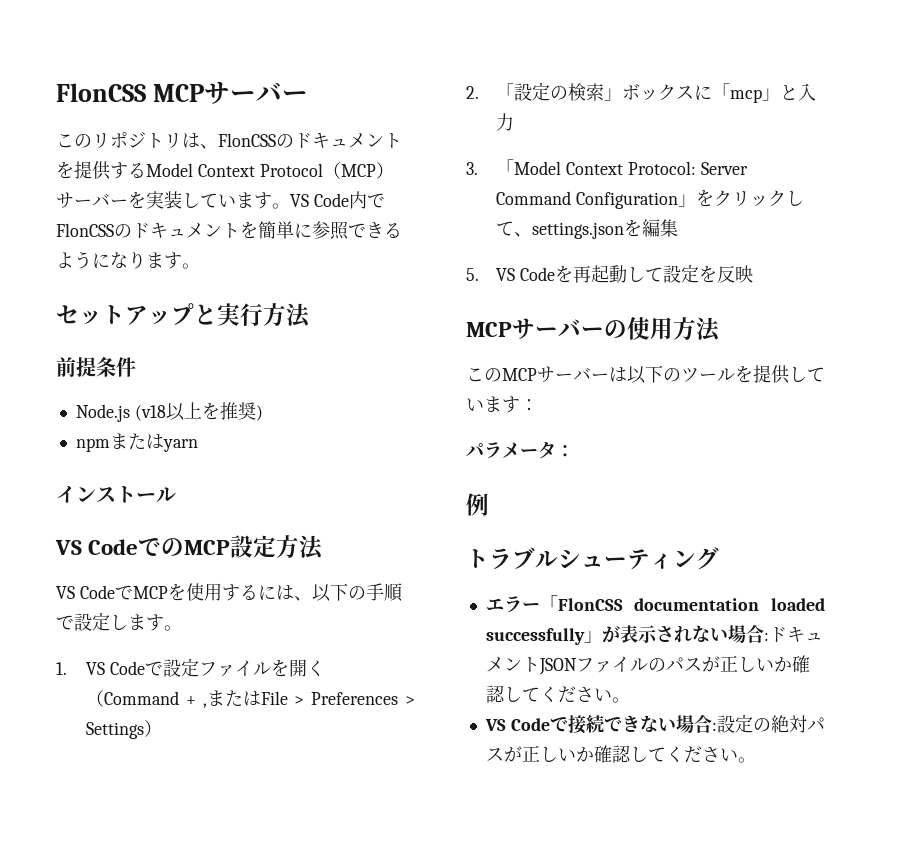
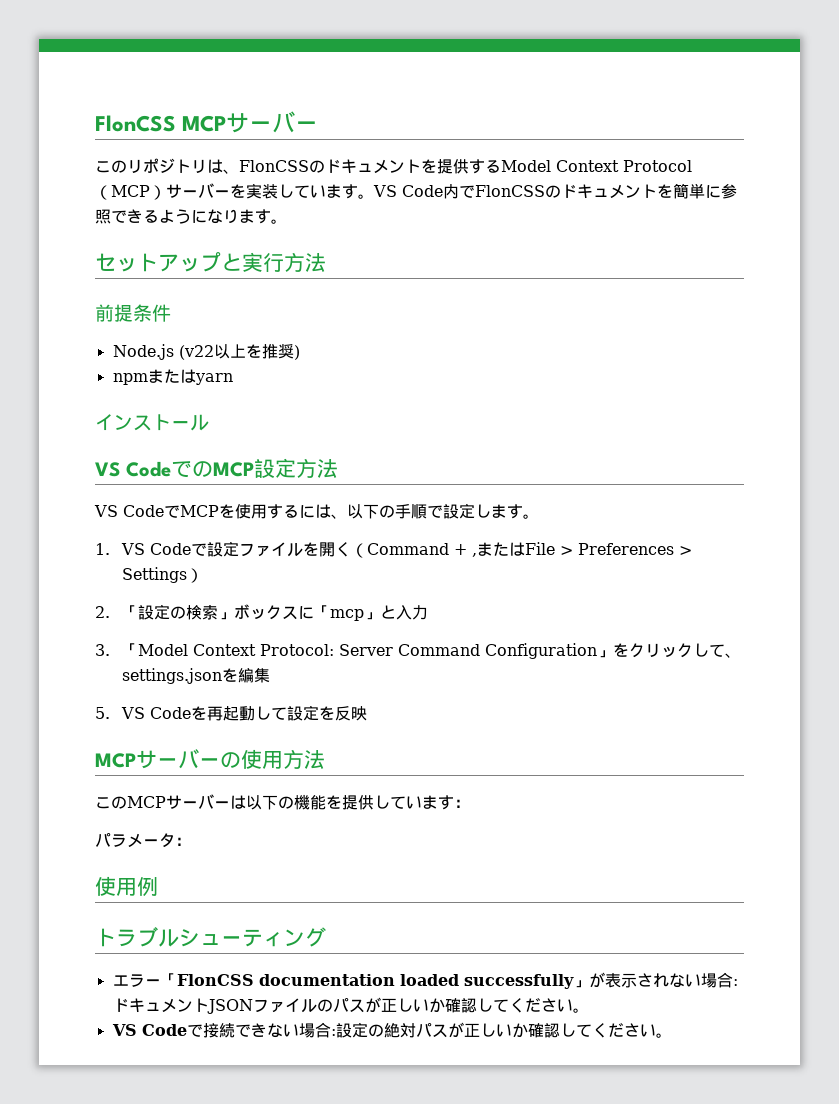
[134,405,166,421] (v18 -> [178,345,214,360] (v22
[681,367,735,382] ツール -> [294,794,326,810] 機能
(574, 451) none -> [95,876,137,896] 使用

